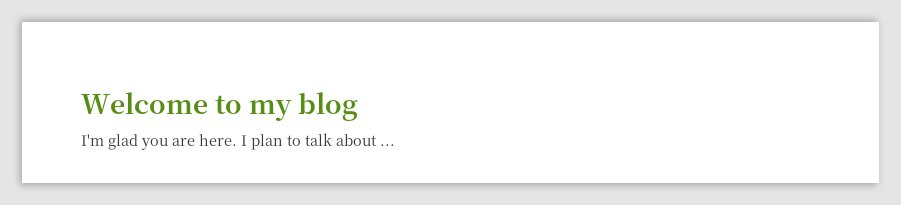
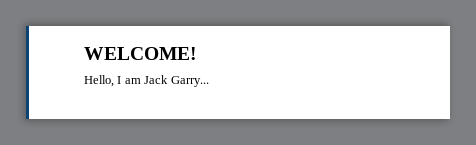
[81,92,359,121] [81,133,395,150] Welcome to my blog // I'm glad you are here. I plan to talk about ... -> [84,47,197,60] [84,75,209,87] WELCOME! // Hello, I am Jack Garry...

